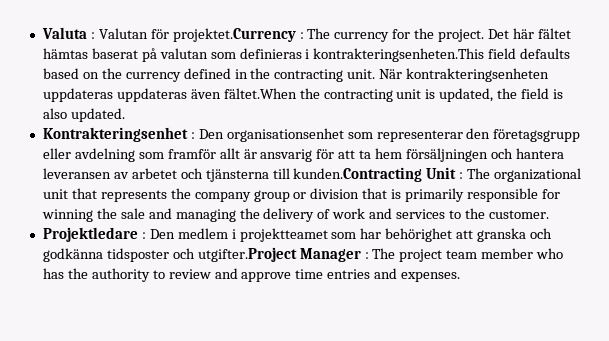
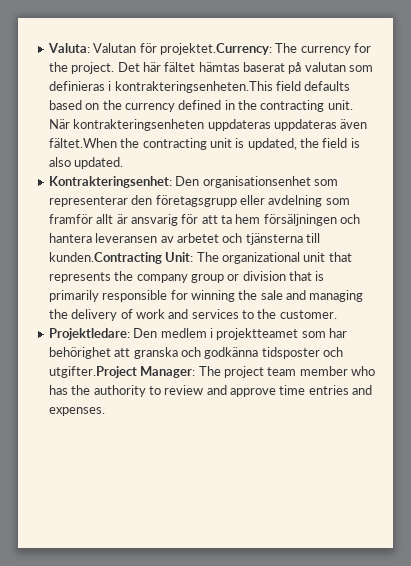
[41,27,304,42] Valuta : Valutan för projektet.Currency : -> [47,43,272,55] Valuta: Valutan för projektet.Currency:
[42,127,195,142] Kontrakteringsenhet : -> [48,176,172,188] Kontrakteringsenhet:
[426,167,464,179] Unit : -> [165,252,194,262] Unit:
[42,227,146,242] Projektledare : -> [48,328,130,340] Projektledare:
[299,248,369,262] Manager : -> [140,366,196,378] Manager:

